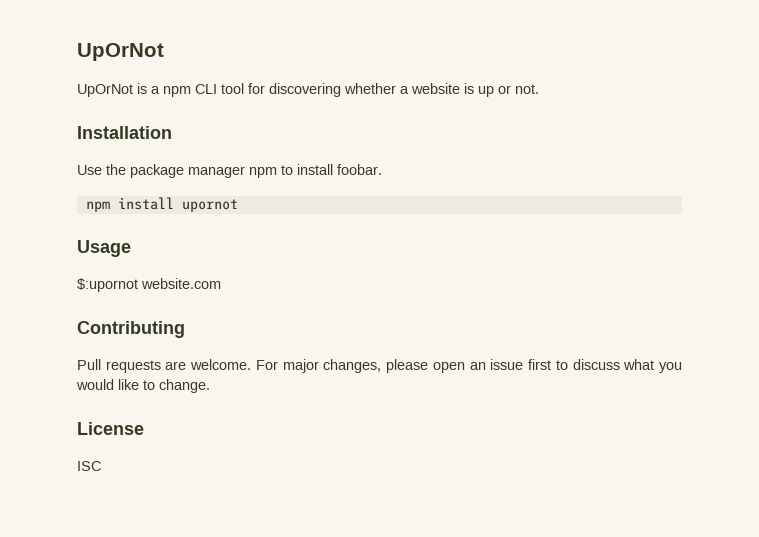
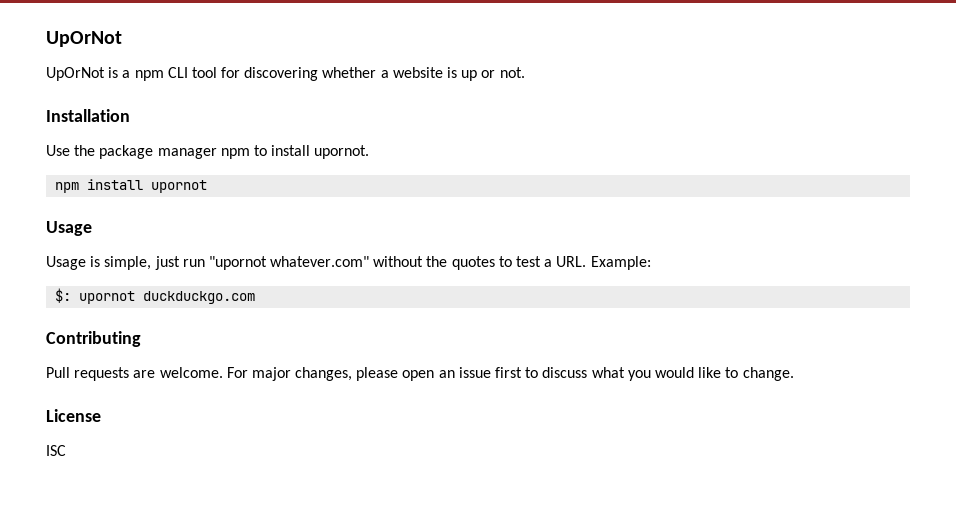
[337,164,382,175] foobar. -> [314,145,370,159] upornot.
[77,278,221,292] $:upornot website.com -> [46,256,651,270] [55,288,256,304] Usage is simple, just run "upornot whatever.com" without the quotes to test a URL. Example: // $: upornot duckduckgo.com

